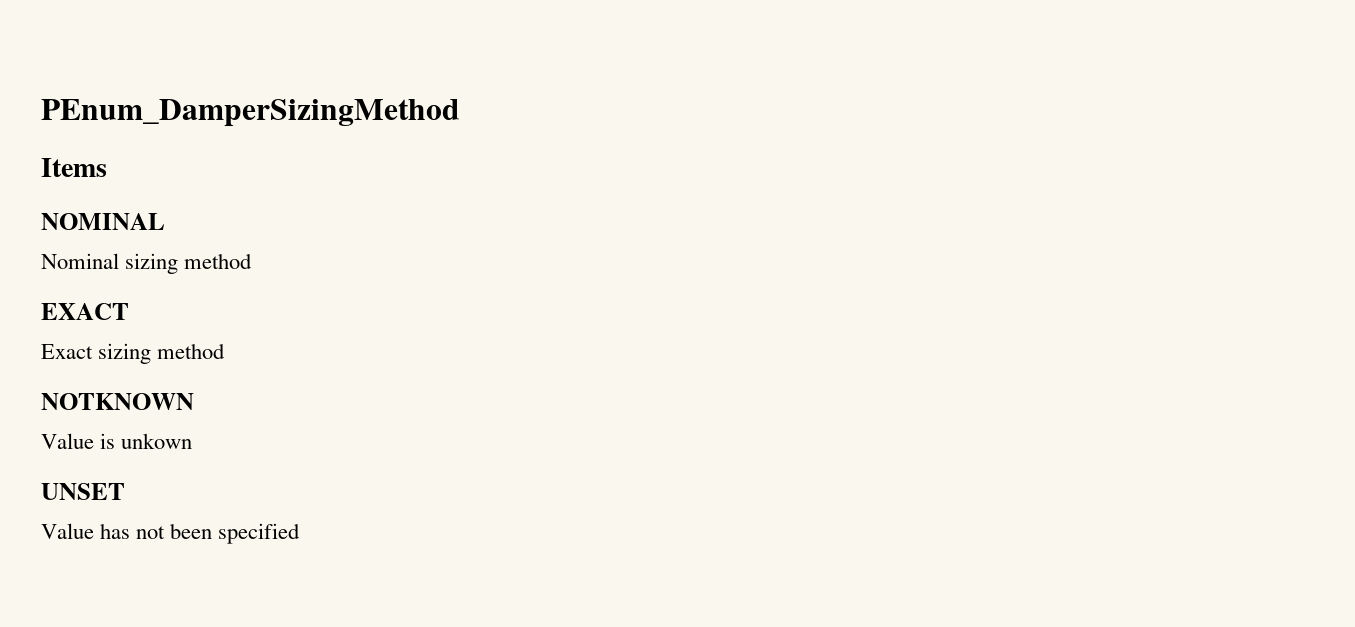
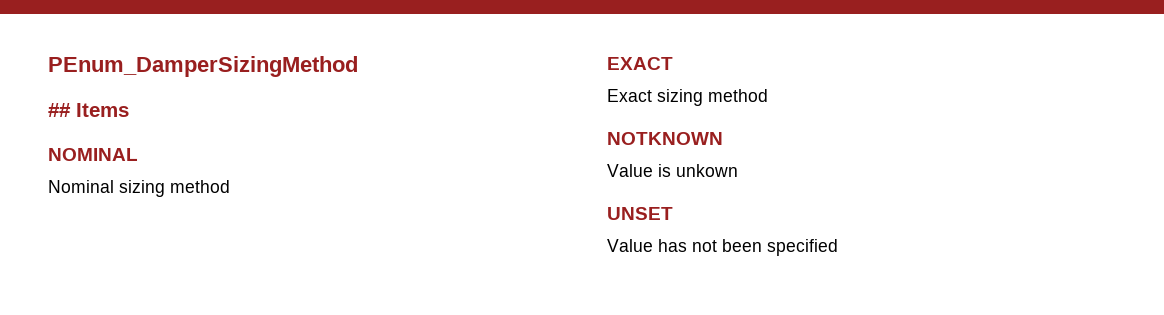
(460, 113) none -> [48,103,71,117] ##

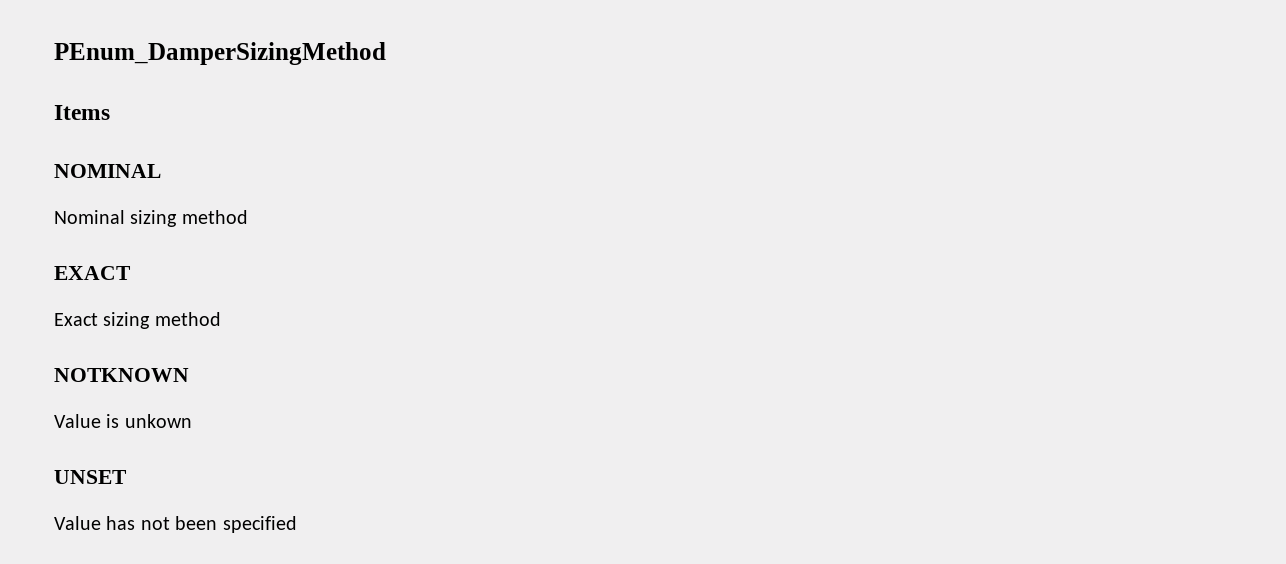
[48,103,71,117] ## -> (386, 53) none

